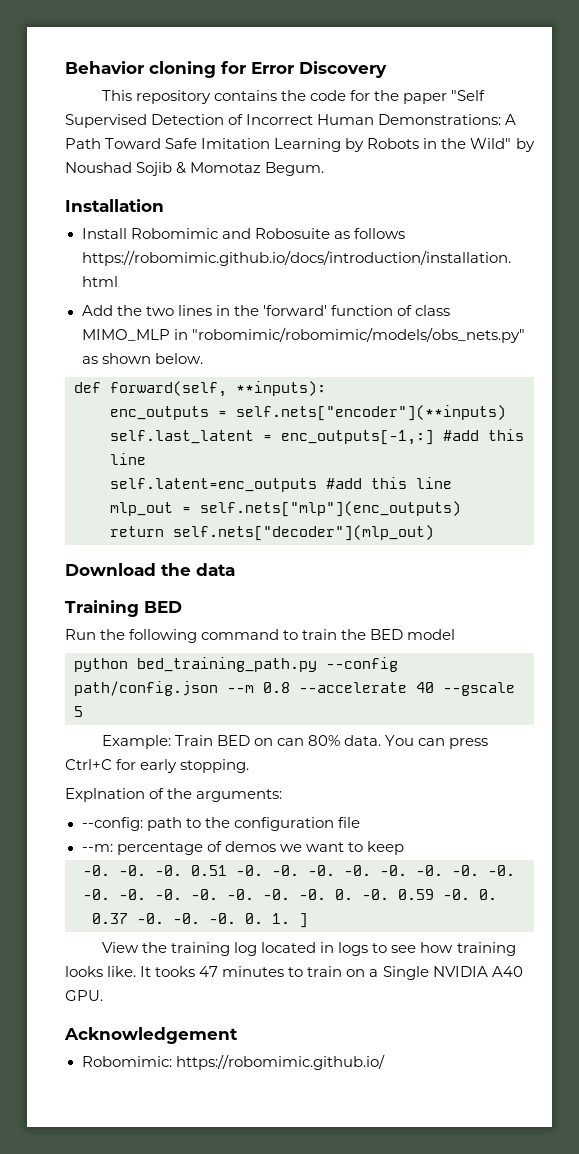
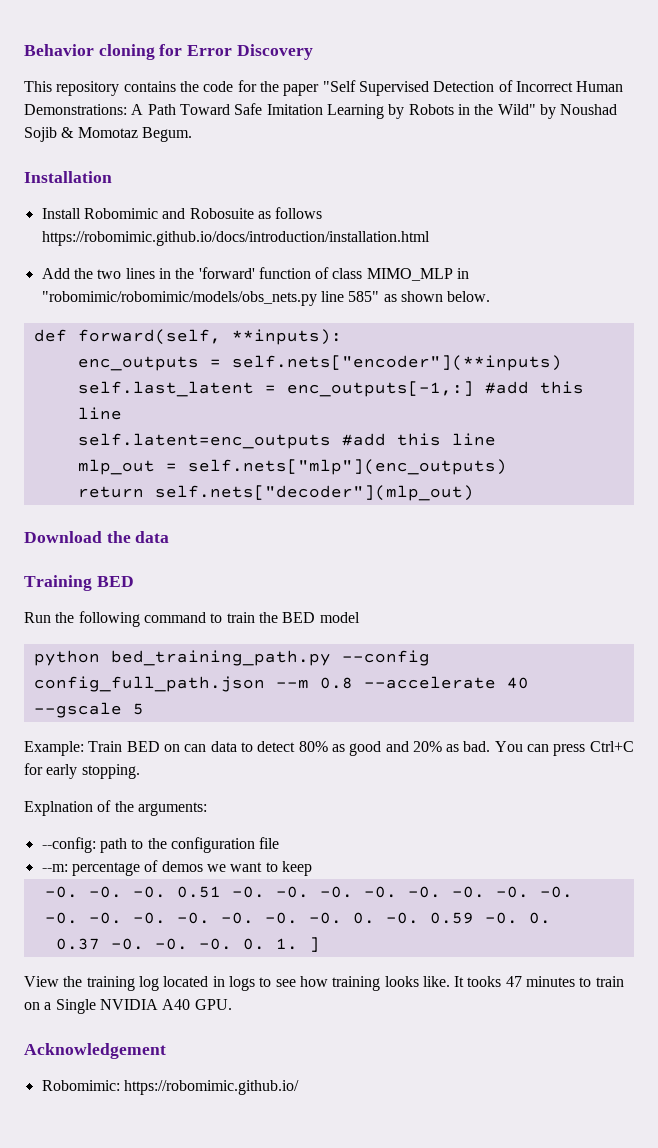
[191,327,525,343] "robomimic/robomimic/models/obs_nets.py" -> [41,291,380,306] "robomimic/robomimic/models/obs_nets.py line 585"
[74,681,218,696] path/config.json -> [33,676,265,692] config_full_path.json
[308,735,382,746] 80% data. -> [210,741,491,756] data to detect 80% as good and 20% as bad.

